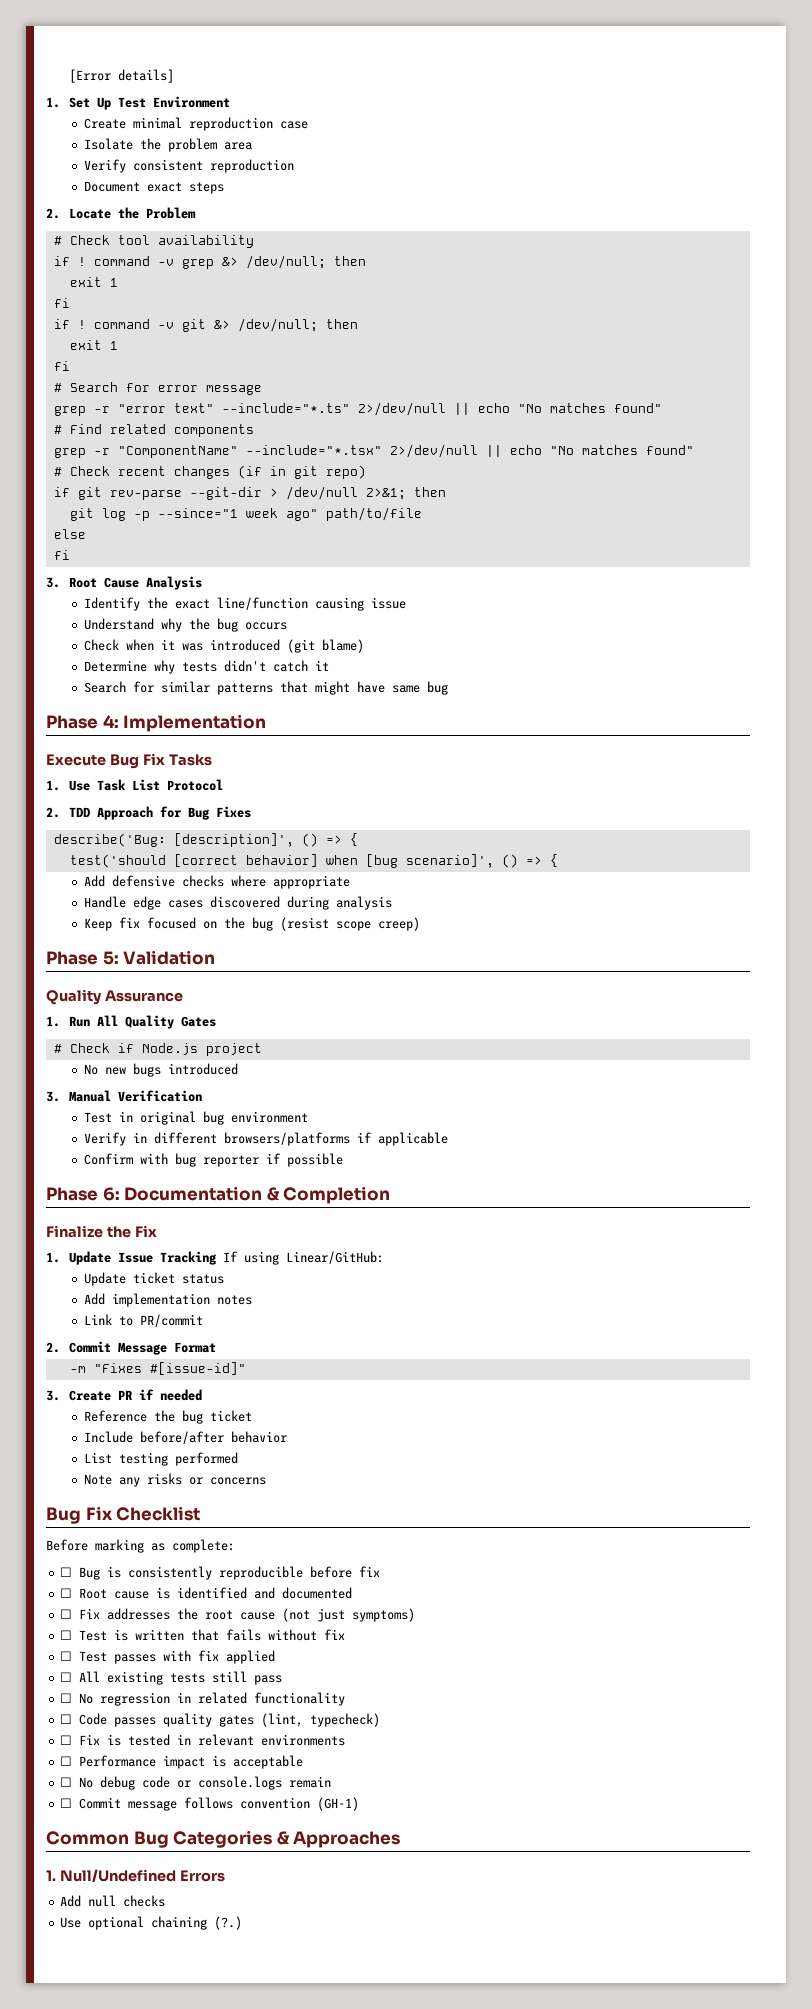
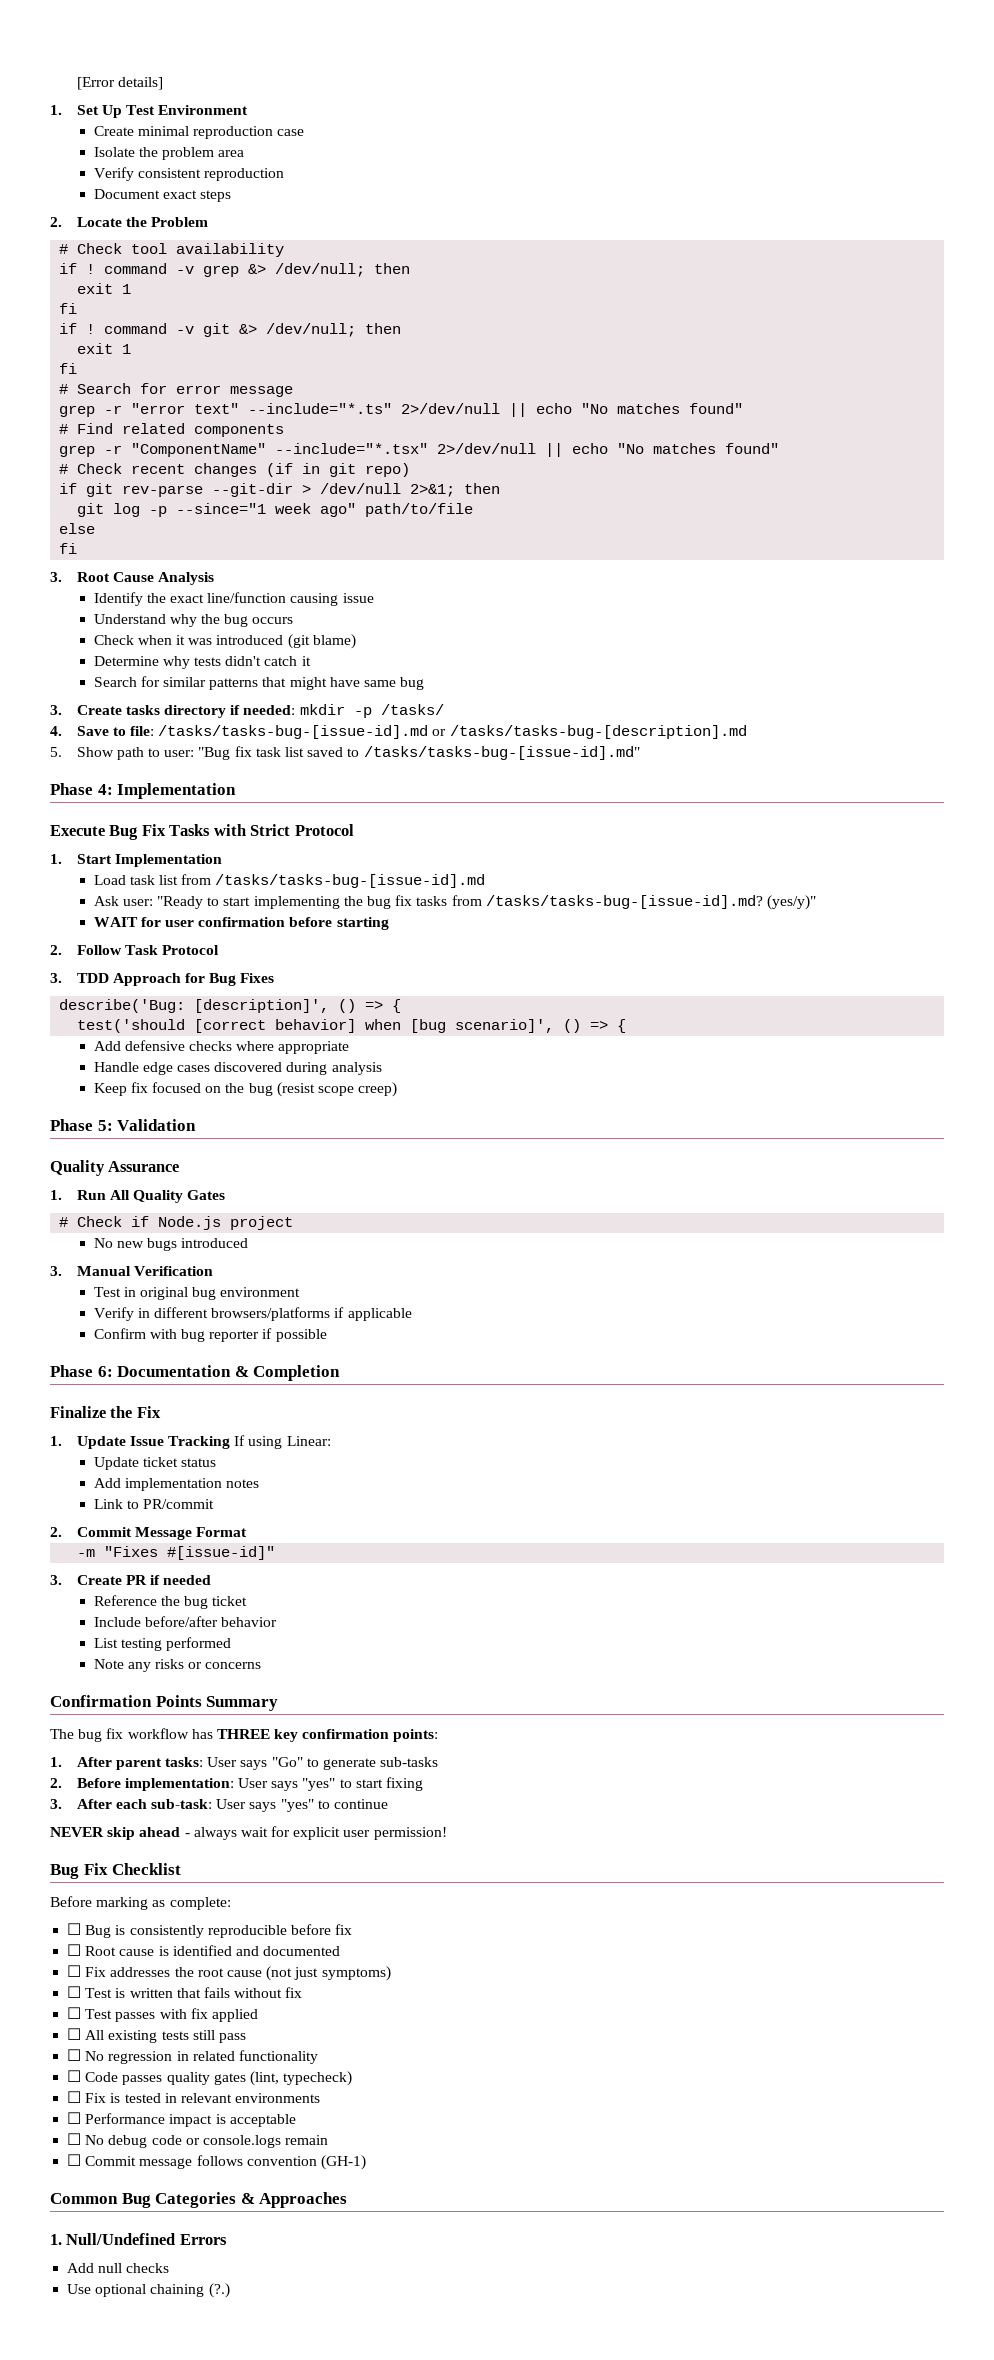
(448, 688) none -> [50,704,444,718] [50,725,747,739] [50,746,640,760] // 3. Create tasks directory if needed: mkdir -p /tasks/ // 4. Save to file: /tasks/tasks-bug-[issue-id].md or /tasks/tasks-bug-[description].md // 5. Show path to user: "Bug fix task list saved to /tasks/tasks-bug-[issue-id].md"
[46,779,224,791] [46,807,60,818] // 1. Use Task List Protocol // 2. -> [213,824,354,836] [50,854,222,867] [93,874,486,888] [93,895,816,910] [93,917,389,930] [50,945,220,955] [50,973,62,983] with Strict Protocol // 1. Start Implementation // Load task list from /tasks/tasks-bug-[issue-id].md // Ask user: "Ready to start implementing the bug fix tasks from /tasks/tasks-bug-[issue-id].md? (yes/y)" // WAIT for user confirmation before starting // 2. Follow Task Protocol // 3.
[286,1251,385,1264] Linear/GitHub: -> [286,1436,331,1446] Linear:
(266, 1481) none -> [50,1695,279,1711] [50,1728,439,1742] [50,1757,439,1770] [50,1777,423,1791] [50,1799,388,1812] [50,1826,447,1840] // Confirmation Points Summary // The bug fix workflow has THREE key confirmation points: // 1. After parent tasks: User says "Go" to generate sub-tasks // 2. Before implementation: User says "yes" to start fixing // 3. After each sub-task: User says "yes" to continue // NEVER skip ahead - always wait for explicit user permission!

